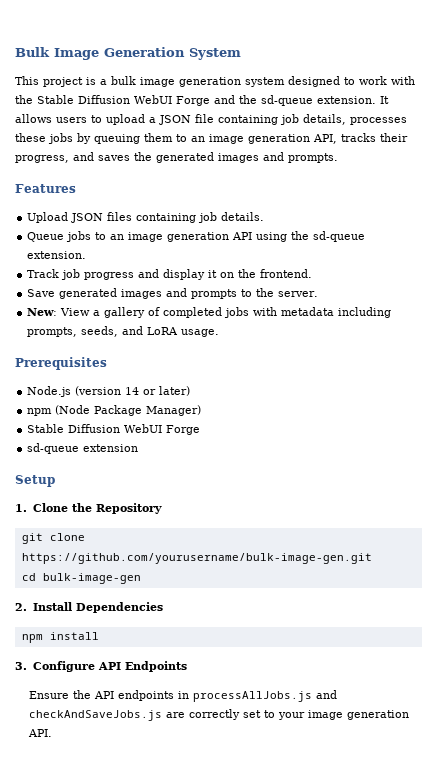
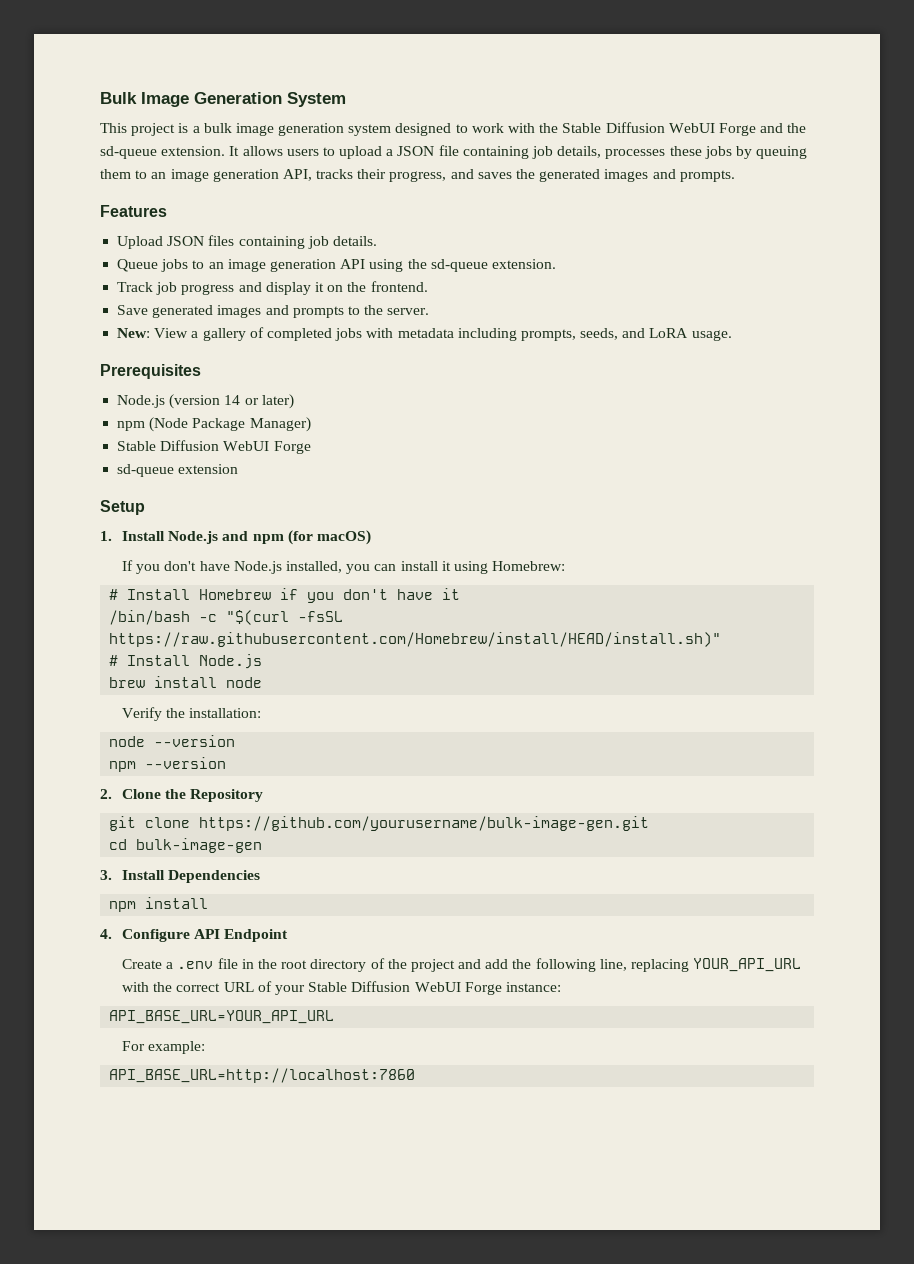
(27, 508) none -> [122,530,371,545] [122,560,566,574] [109,588,461,603] [109,610,344,625] [109,632,722,647] [109,654,263,669] [109,676,263,688] [122,707,262,721] [109,735,236,747] [109,757,227,772] [100,789,112,799] Install Node.js and npm (for macOS) // If you don't have Node.js installed, you can install it using Homebrew: // # Install Homebrew if you don't have it // /bin/bash -c "$(curl -fsSL https://raw.githubusercontent.com/Homebrew/install/HEAD/install.sh)" // # Install Node.js // brew install node // Verify the installation: // node --version // npm --version // 2.
[15,603,27,611] 2. -> [100,870,112,880] 3.
[15,662,27,670] 3. -> [100,929,112,939] 4.
[124,661,187,672] [28,690,337,702] [28,709,409,721] [27,729,52,737] Endpoints // Ensure the API endpoints in processAllJobs.js and checkAndSaveJobs.js are correctly set to your image generation API. -> [224,929,289,942] [122,958,802,972] [122,981,561,995] [109,1010,335,1024] [122,1041,206,1054] [109,1068,416,1083] Endpoint // Create a .env file in the root directory of the project and add the following line, replacing YOUR_API_URL with the correct URL of your Stable Diffusion WebUI Forge instance: // API_BASE_URL=YOUR_API_URL // For example: // API_BASE_URL=http://localhost:7860

